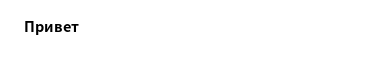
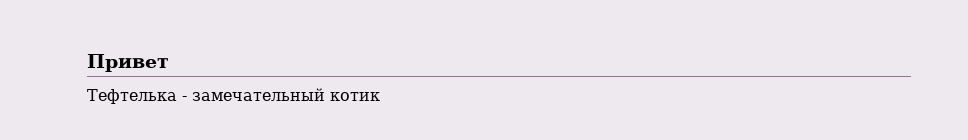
(79, 28) none -> [87,88,380,104] // Тефтелька - замечательный котик

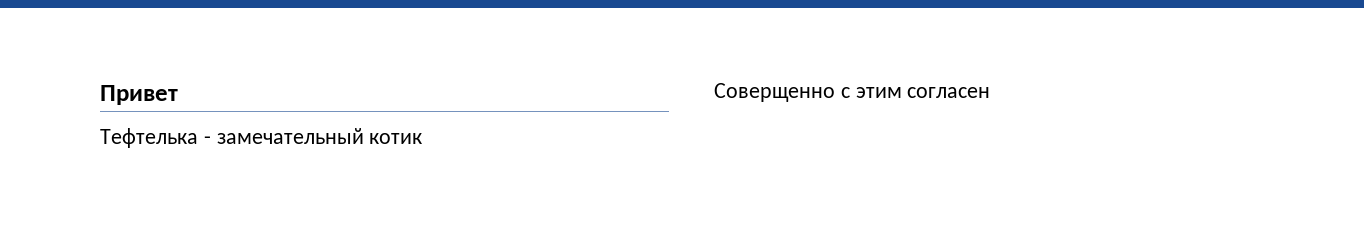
(380, 96) none -> [714,83,991,102] // Соверщенно с этим согласен

